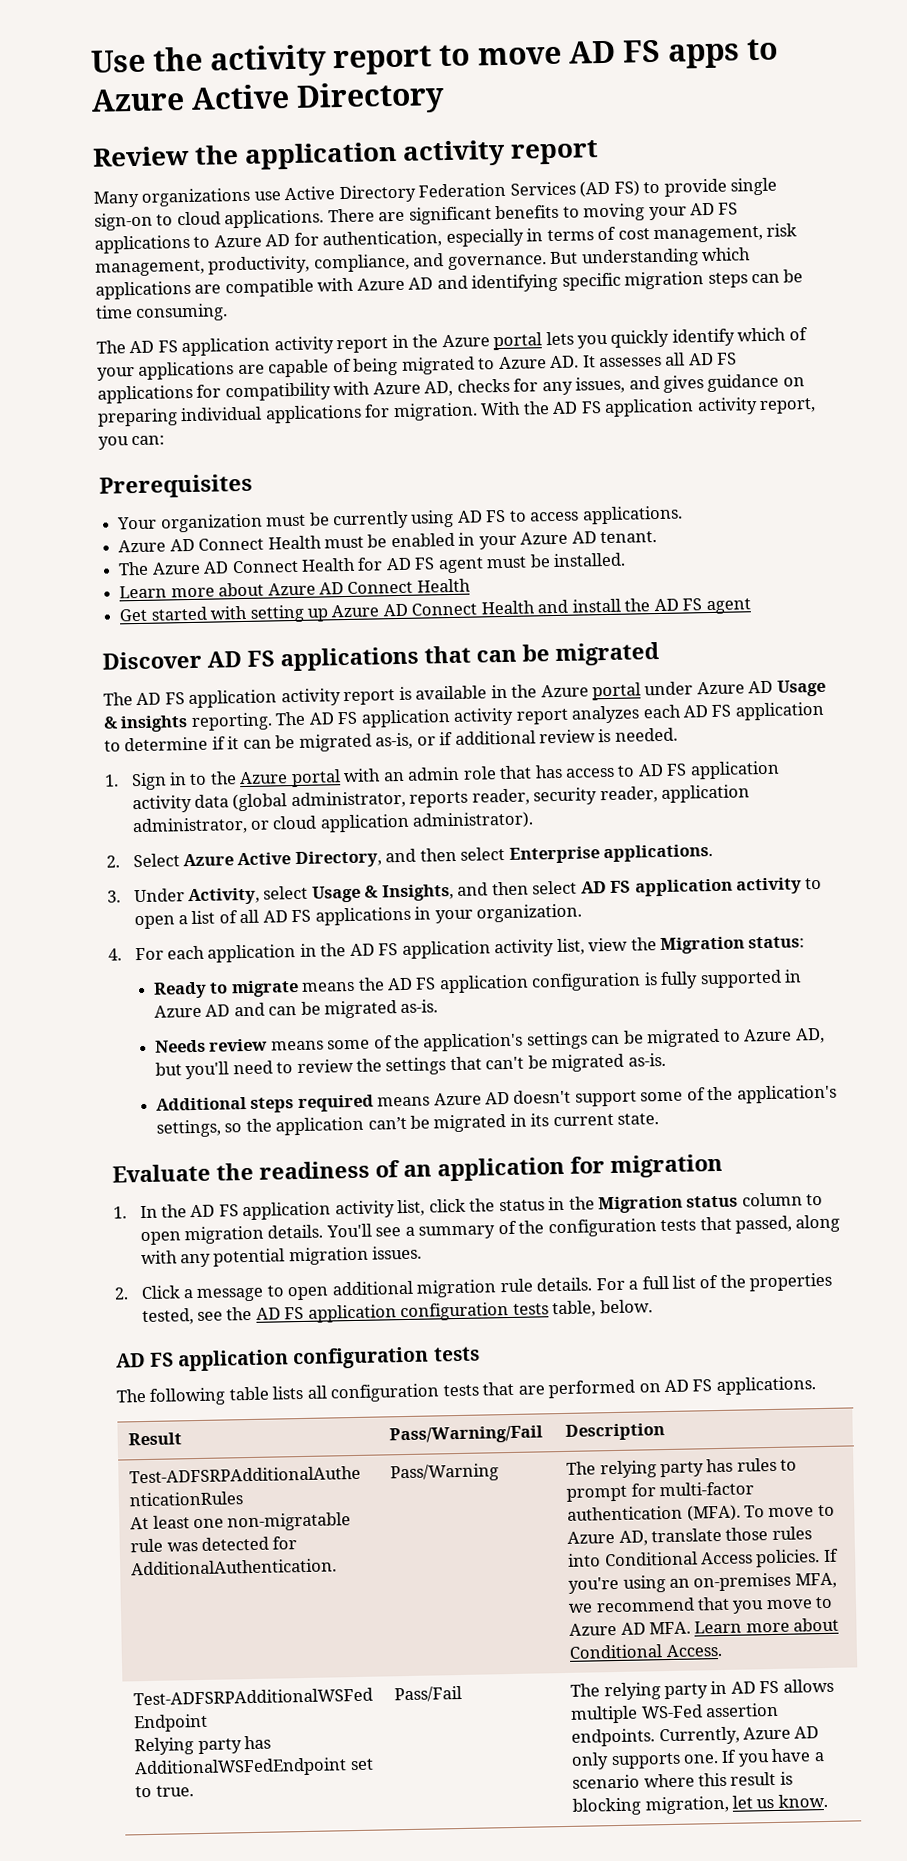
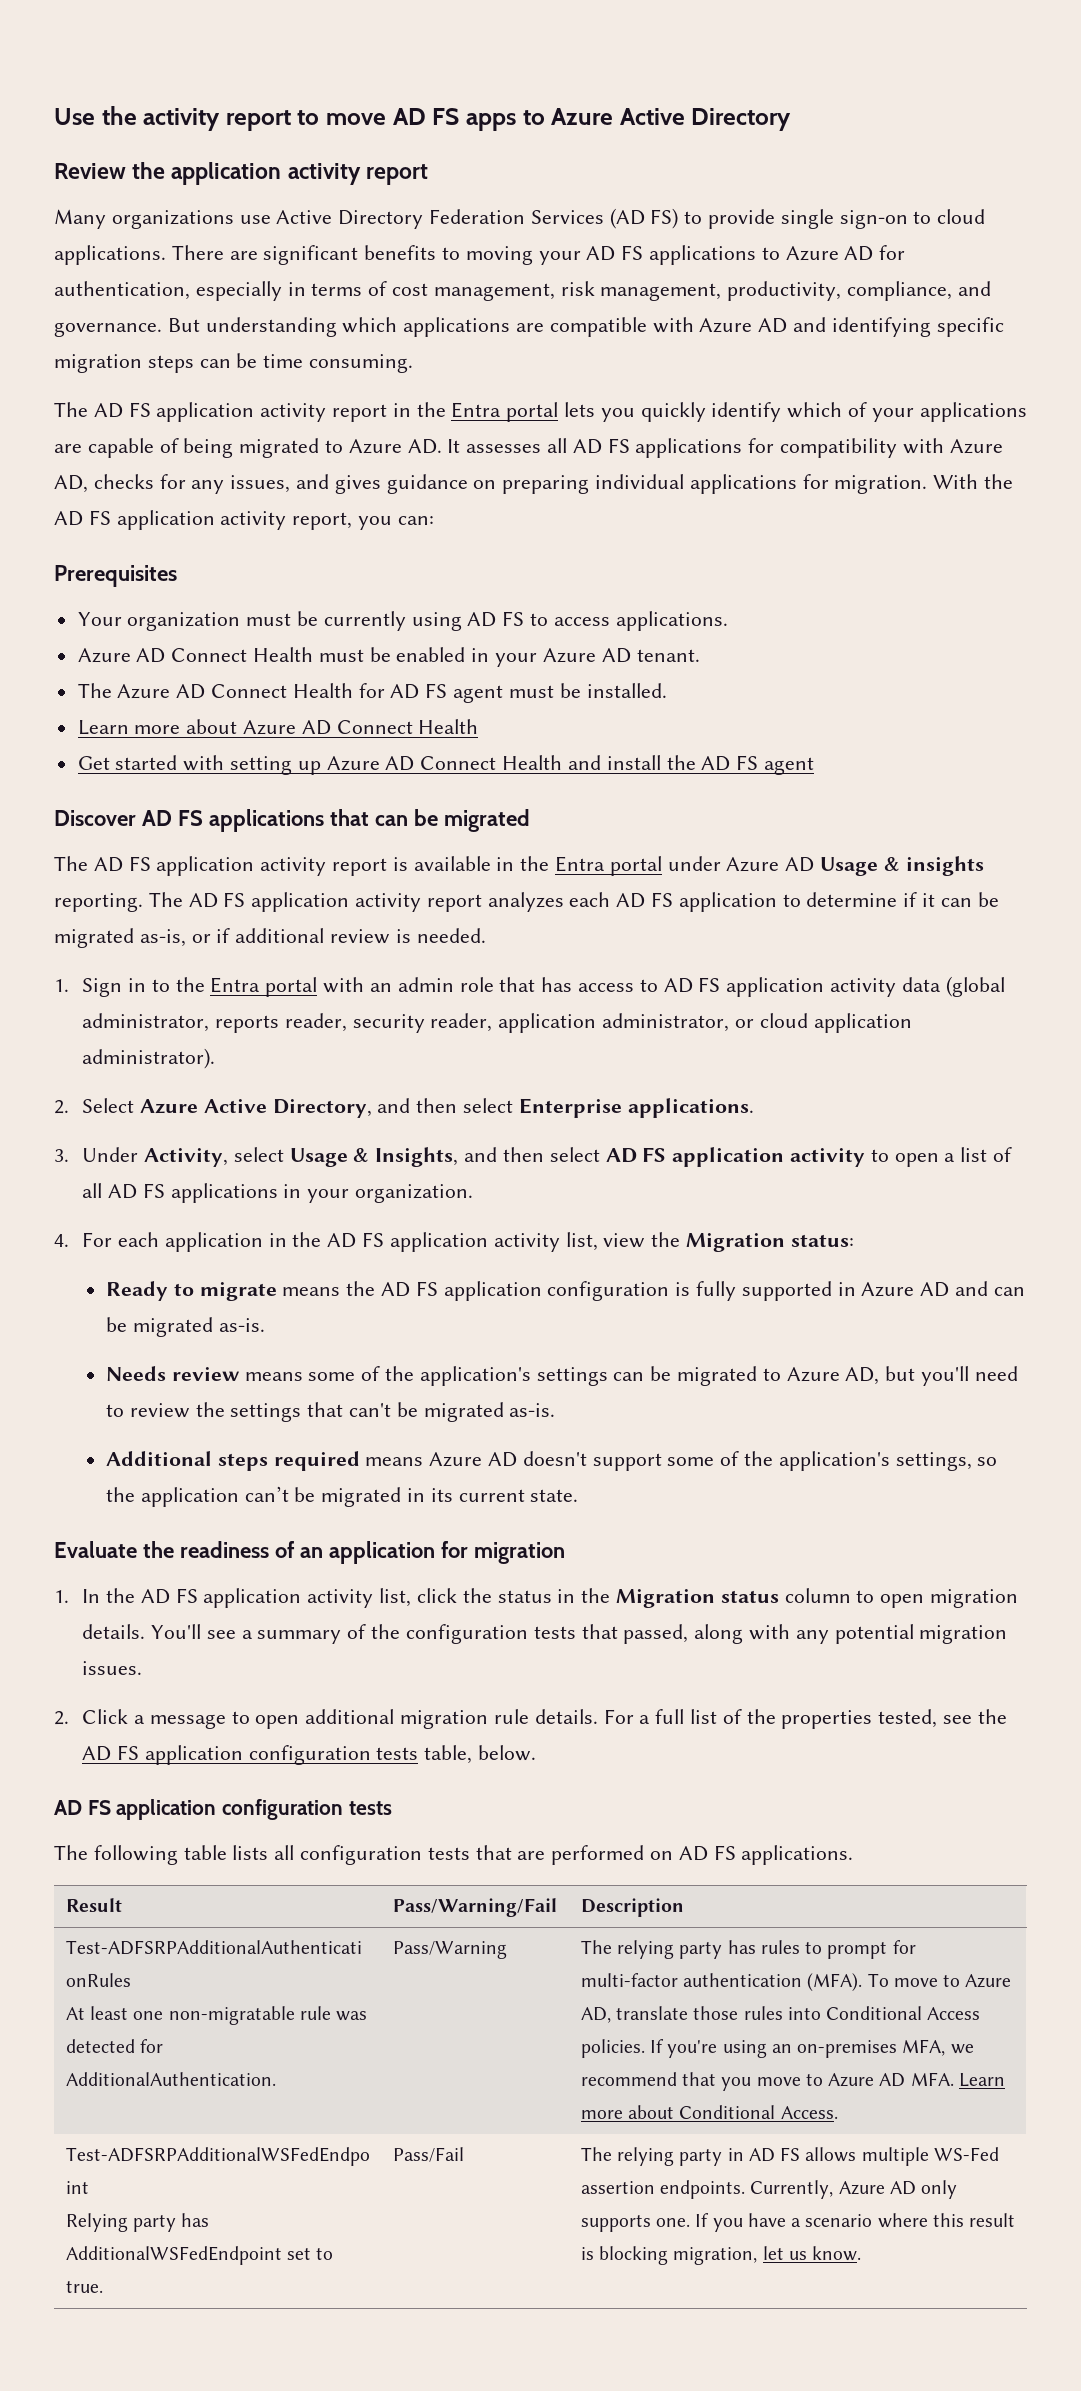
[441,334,490,348] Azure -> [451,402,502,418] Entra
[540,684,589,698] Azure -> [555,856,606,872] Entra
[239,771,289,785] Azure -> [210,977,261,993] Entra

